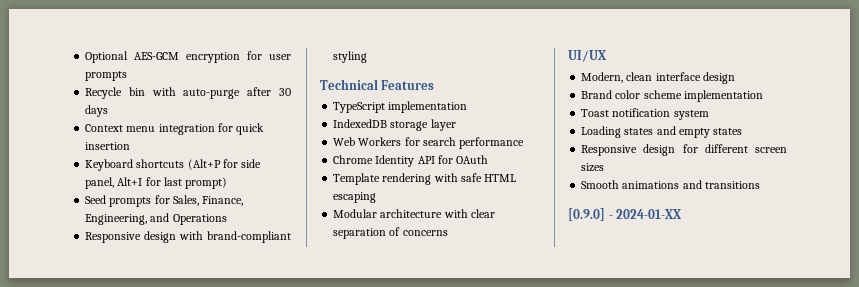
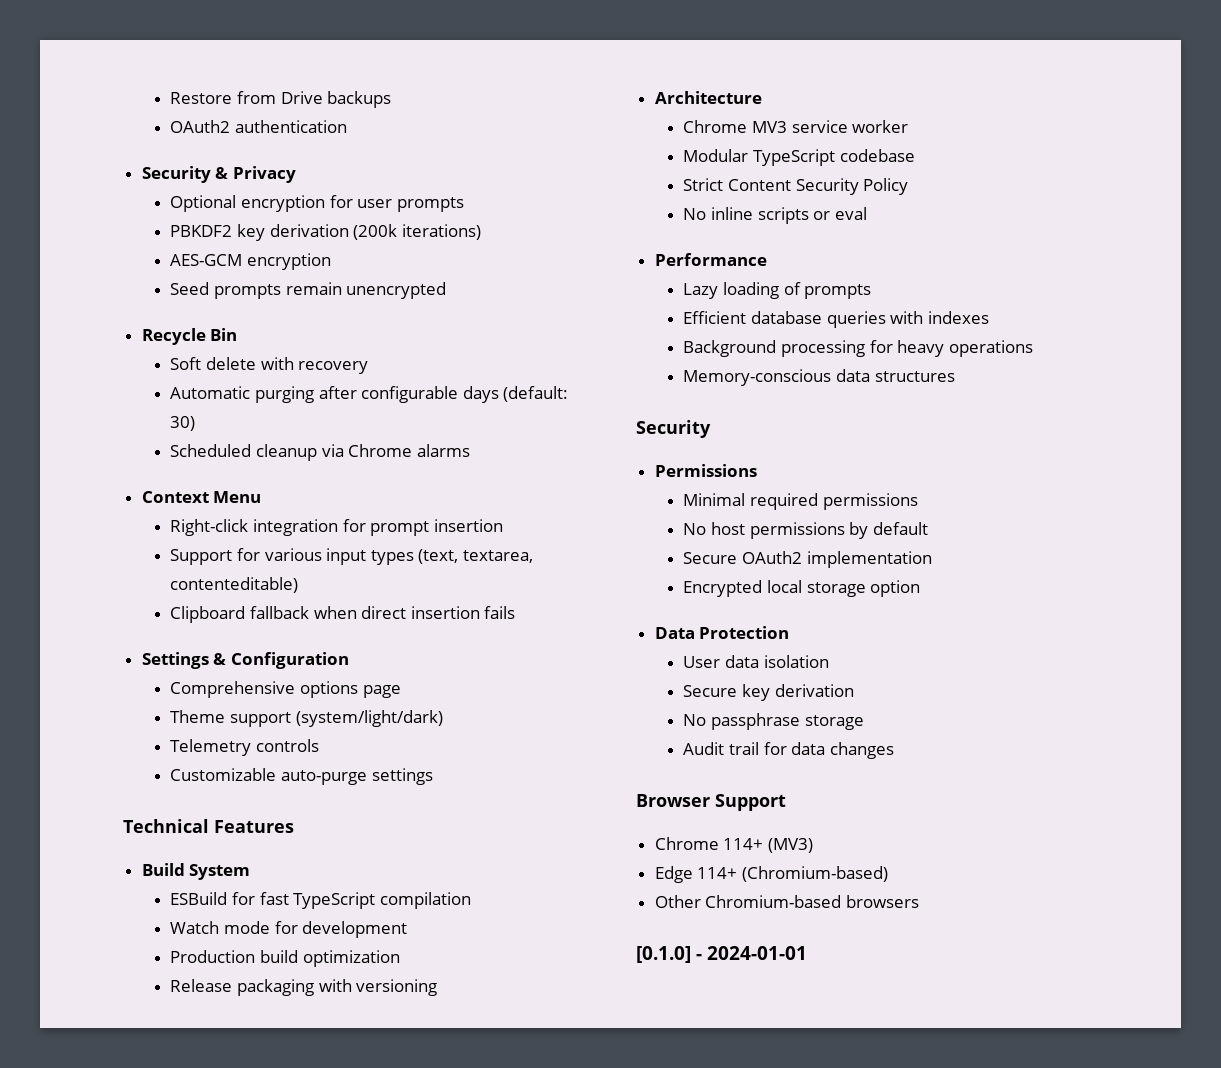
[85,51,291,63] [85,71,128,81] [85,87,291,99] [85,105,109,117] [85,123,265,135] [85,142,131,150] [85,159,262,171] [85,177,228,189] [85,195,244,207] [85,213,227,225] [85,231,291,243] [333,51,368,63] [320,79,435,90] [333,101,468,113] [333,119,456,131] [333,137,525,149] [333,155,489,167] [333,173,517,185] [333,192,377,203] [333,209,495,218] [333,227,448,239] [568,50,606,62] [581,72,735,84] [581,90,763,102] [581,108,709,120] [581,126,743,138] [581,144,787,156] [581,163,605,172] [581,180,760,189] [568,208,682,221] Optional AES-GCM encryption for user prompts // Recycle bin with auto-purge after 30 days // Context menu integration for quick insertion // Keyboard shortcuts (Alt+P for side panel, Alt+I for last prompt) // Seed prompts for Sales, Finance, Engineering, and Operations // Responsive design with brand-compliant styling // Technical Features // TypeScript implementation // IndexedDB storage layer // Web Workers for search performance // Chrome Identity API for OAuth // Template rendering with safe HTML escaping // Modular architecture with clear separation of concerns // UI/UX // Modern, clean interface design // Brand color scheme implementation // Toast notification system // Loading states and empty states // Responsive design for different screen sizes // Smooth animations and transitions // [0.9.0] - 2024-01-XX -> [170,91,392,108] [170,120,347,133] [141,166,296,183] [170,195,464,212] [170,224,481,241] [170,253,331,270] [170,282,447,299] [141,328,238,345] [170,357,369,374] [170,386,569,403] [170,416,196,431] [170,444,470,461] [141,491,262,503] [170,519,503,536] [170,548,533,565] [170,577,299,593] [170,606,516,623] [141,652,349,669] [170,681,401,698] [170,710,443,727] [170,739,319,756] [170,768,433,785] [123,819,294,833] [141,863,251,880] [170,892,471,909] [170,921,408,938] [170,950,400,967] [170,979,438,996] [654,91,762,104] [683,120,909,133] [683,149,915,166] [683,178,909,195] [683,207,867,224] [654,253,767,266] [683,282,872,299] [683,311,989,328] [683,340,1033,357] [683,369,955,386] [636,420,711,438] [654,464,757,477] [683,493,918,510] [683,522,928,539] [683,551,932,568] [683,580,921,597] [654,626,790,639] [683,655,829,668] [683,684,854,701] [683,713,864,730] [683,742,894,759] [636,794,786,811] [654,837,813,853] [654,866,888,883] [654,895,919,908] [636,946,807,963] Restore from Drive backups // OAuth2 authentication // Security & Privacy // Optional encryption for user prompts // PBKDF2 key derivation (200k iterations) // AES-GCM encryption // Seed prompts remain unencrypted // Recycle Bin // Soft delete with recovery // Automatic purging after configurable days (default: 30) // Scheduled cleanup via Chrome alarms // Context Menu // Right-click integration for prompt insertion // Support for various input types (text, textarea, contenteditable) // Clipboard fallback when direct insertion fails // Settings & Configuration // Comprehensive options page // Theme support (system/light/dark) // Telemetry controls // Customizable auto-purge settings // Technical Features // Build System // ESBuild for fast TypeScript compilation // Watch mode for development // Production build optimization // Release packaging with versioning // Architecture // Chrome MV3 service worker // Modular TypeScript codebase // Strict Content Security Policy // No inline scripts or eval // Performance // Lazy loading of prompts // Efficient database queries with indexes // Background processing for heavy operations // Memory-conscious data structures // Security // Permissions // Minimal required permissions // No host permissions by default // Secure OAuth2 implementation // Encrypted local storage option // Data Protection // User data isolation // Secure key derivation // No passphrase storage // Audit trail for data changes // Browser Support // Chrome 114+ (MV3) // Edge 114+ (Chromium-based) // Other Chromium-based browsers // [0.1.0] - 2024-01-01

